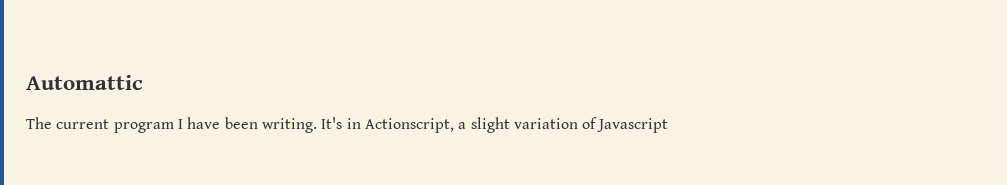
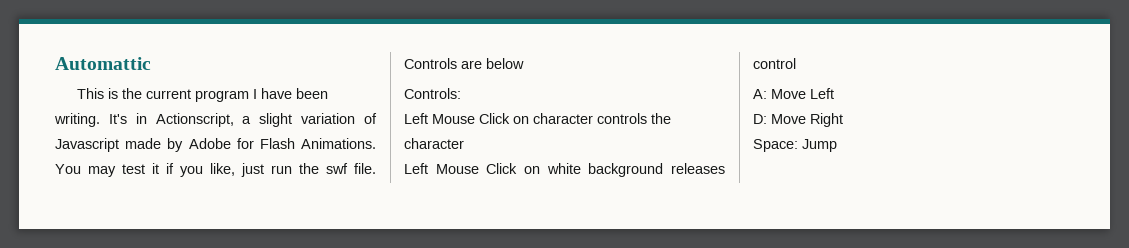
[26,117,52,129] The -> [76,88,142,99] This is the
(669, 125) none -> [125,138,376,152] [55,163,376,177] [404,58,524,69] [404,88,461,99] [404,113,671,124] [404,138,464,149] [404,163,725,177] [753,58,796,69] [753,88,834,99] [753,113,843,127] [753,139,837,152] made by Adobe for Flash Animations. You may test it if you like, just run the swf file. Controls are below // Controls: // Left Mouse Click on character controls the character // Left Mouse Click on white background releases control // A: Move Left // D: Move Right // Space: Jump

